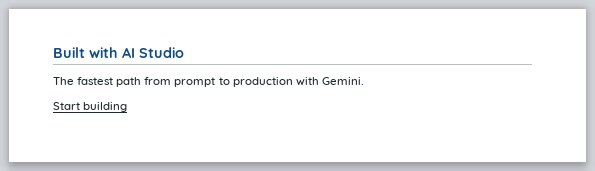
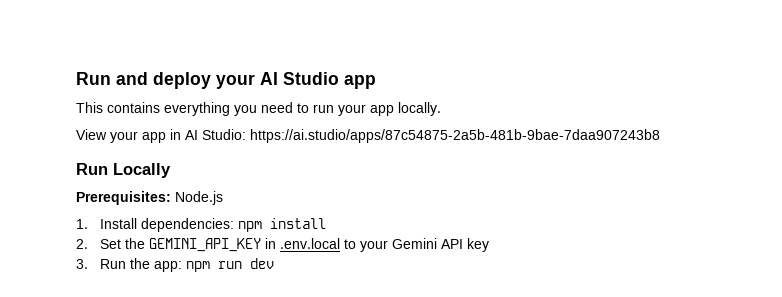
[53,47,184,58] [53,77,364,87] [53,102,128,112] Built with AI Studio // The fastest path from prompt to production with Gemini. // Start building -> [76,72,376,89] [76,102,441,116] [76,129,660,143] [76,163,171,178] [76,191,223,205] [76,218,327,232] [76,238,490,252] [76,258,275,272] Run and deploy your AI Studio app // This contains everything you need to run your app locally. // View your app in AI Studio: https://ai.studio/apps/87c54875-2a5b-481b-9bae-7daa907243b8 // Run Locally // Prerequisites: Node.js // 1. Install dependencies: npm install // 2. Set the GEMINI_API_KEY in .env.local to your Gemini API key // 3. Run the app: npm run dev

